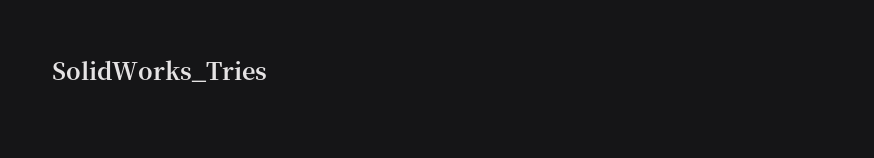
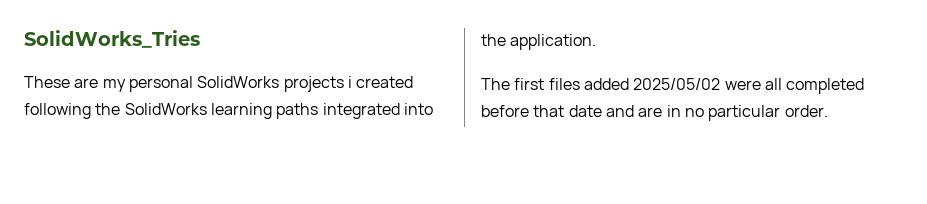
(267, 71) none -> [24,76,414,92] [24,103,433,119] [481,34,597,50] [481,78,865,94] [481,105,828,121] // These are my personal SolidWorks projects i created following the SolidWorks learning paths integrated into the application. // The first files added 2025/05/02 were all completed before that date and are in no particular order.

